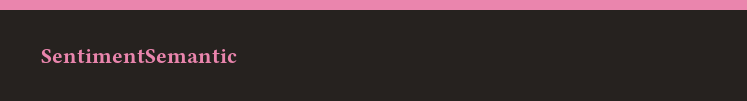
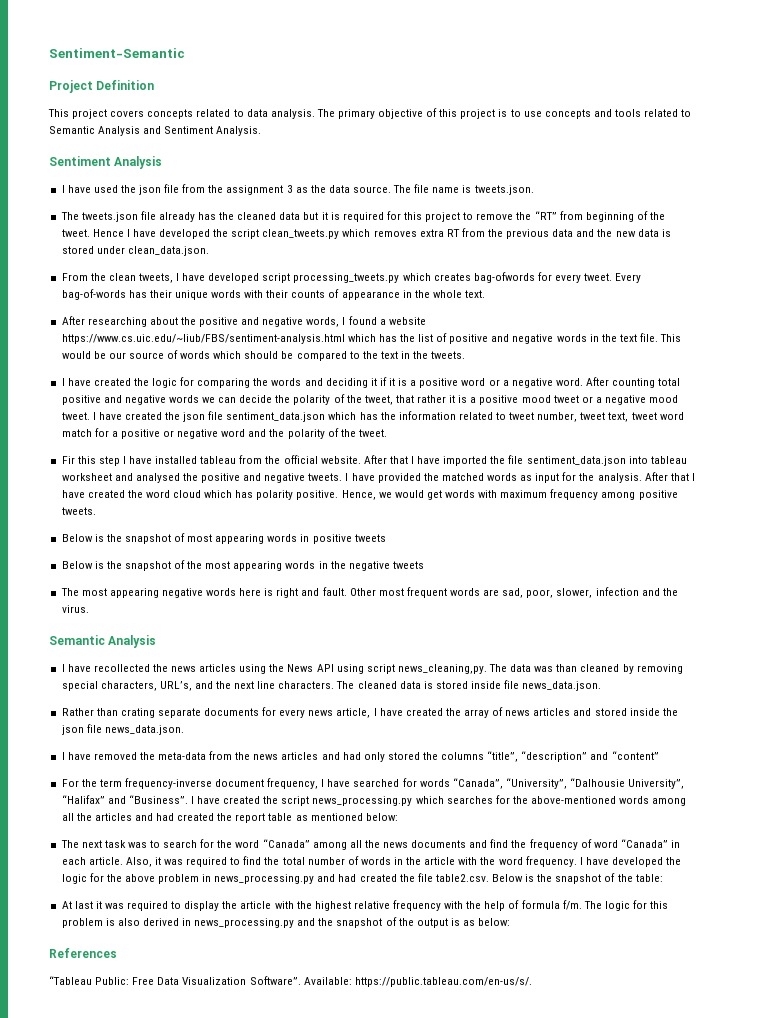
[41,49,237,63] SentimentSemantic -> [49,48,185,58] [49,80,155,93] [48,108,692,119] [49,126,262,136] [49,156,163,169] [61,184,534,195] [60,211,665,222] [61,228,671,239] [61,246,209,256] [61,272,642,283] [61,289,486,300] [61,316,426,327] [61,333,682,344] [61,350,466,361] [61,377,681,388] [61,394,679,405] [61,411,684,422] [61,428,387,439] [61,455,687,466] [61,472,695,483] [61,489,678,500] [61,507,96,515] [61,533,386,544] [61,560,424,571] [60,587,678,598] [61,605,89,613] [49,635,157,648] [61,664,683,674] [61,680,602,691] [61,707,678,718] [61,724,184,735] [61,751,659,762] [61,778,685,789] [61,795,687,806] [61,813,398,823] [60,839,680,850] [61,856,682,867] [61,873,663,884] [61,900,669,911] [61,917,511,928] [49,948,117,958] [49,976,532,987] Sentiment-Semantic // Project Definition // This project covers concepts related to data analysis. The primary objective of this project is to use concepts and tools related to Semantic Analysis and Sentiment Analysis. // Sentiment Analysis // I have used the json file from the assignment 3 as the data source. The file name is tweets.json. // The tweets.json file already has the cleaned data but it is required for this project to remove the “RT” from beginning of the tweet. Hence I have developed the script clean_tweets.py which removes extra RT from the previous data and the new data is stored under clean_data.json. // From the clean tweets, I have developed script processing_tweets.py which creates bag-ofwords for every tweet. Every bag-of-words has their unique words with their counts of appearance in the whole text. // After researching about the positive and negative words, I found a website https://www.cs.uic.edu/~liub/FBS/sentiment-analysis.html which has the list of positive and negative words in the text file. This would be our source of words which should be compared to the text in the tweets. // I have created the logic for comparing the words and deciding it if it is a positive word or a negative word. After counting total positive and negative words we can decide the polarity of the tweet, that rather it is a positive mood tweet or a negative mood tweet. I have created the json file sentiment_data.json which has the information related to tweet number, tweet text, tweet word match for a positive or negative word and the polarity of the tweet. // Fir this step I have installed tableau from the official website. After that I have imported the file sentiment_data.json into tableau worksheet and analysed the positive and negative tweets. I have provided the matched words as input for the analysis. After that I have created the word cloud which has polarity positive. Hence, we would get words with maximum frequency among positive tweets. // Below is the snapshot of most appearing words in positive tweets // Below is the snapshot of the most appearing words in the negative tweets // The most appearing negative words here is right and fault. Other most frequent words are sad, poor, slower, infection and the virus. // Semantic Analysis // I have recollected the news articles using the News API using script news_cleaning,py. The data was than cleaned by removing special characters, URL’s, and the next line characters. The cleaned data is stored inside file news_data.json. // Rather than crating separate documents for every news article, I have created the array of news articles and stored inside the json file news_data.json. // I have removed the meta-data from the news articles and had only stored the columns “title”, “description” and “content” // For the term frequency-inverse document frequency, I have searched for words “Canada”, “University”, “Dalhousie University”, “Halifax” and “Business”. I have created the script news_processing.py which searches for the above-mentioned words among all the articles and had created the report table as mentioned below: // The next task was to search for the word “Canada” among all the news documents and find the frequency of word “Canada” in each article. Also, it was required to find the total number of words in the article with the word frequency. I have developed the logic for the above problem in news_processing.py and had created the file table2.csv. Below is the snapshot of the table: // At last it was required to display the article with the highest relative frequency with the help of formula f/m. The logic for this problem is also derived in news_processing.py and the snapshot of the output is as below: // References // “Tableau Public: Free Data Visualization Software”. Available: https://public.tableau.com/en-us/s/.

